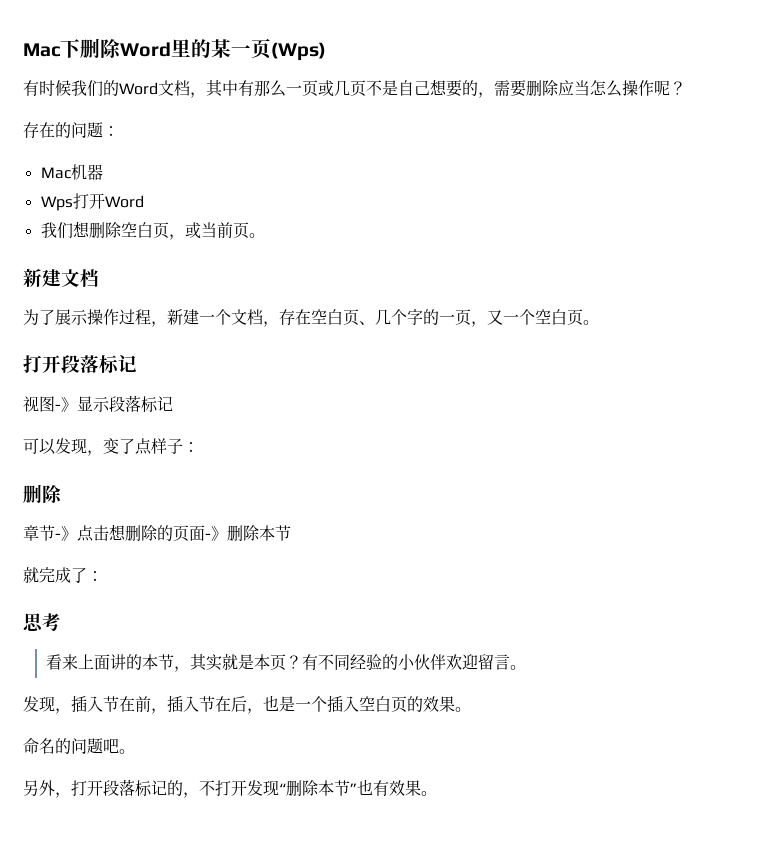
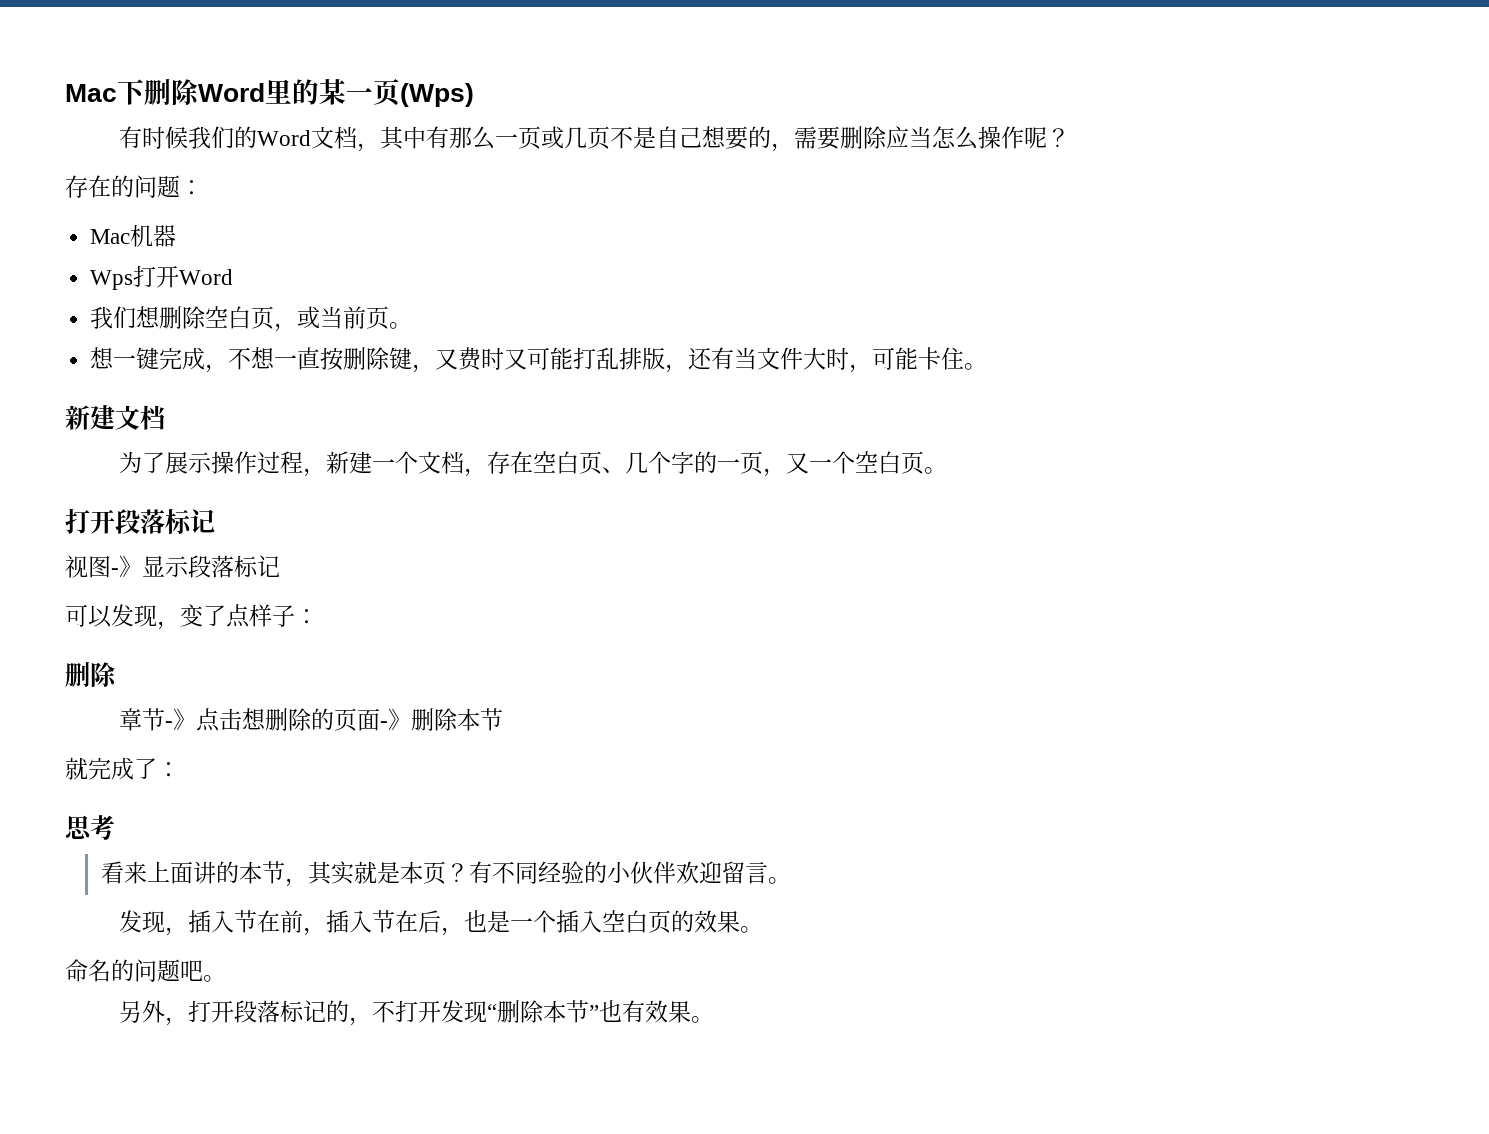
(265, 235) none -> [90,347,988,373] // 想一键完成，不想一直按删除键，又费时又可能打乱排版，还有当文件大时，可能卡住。

